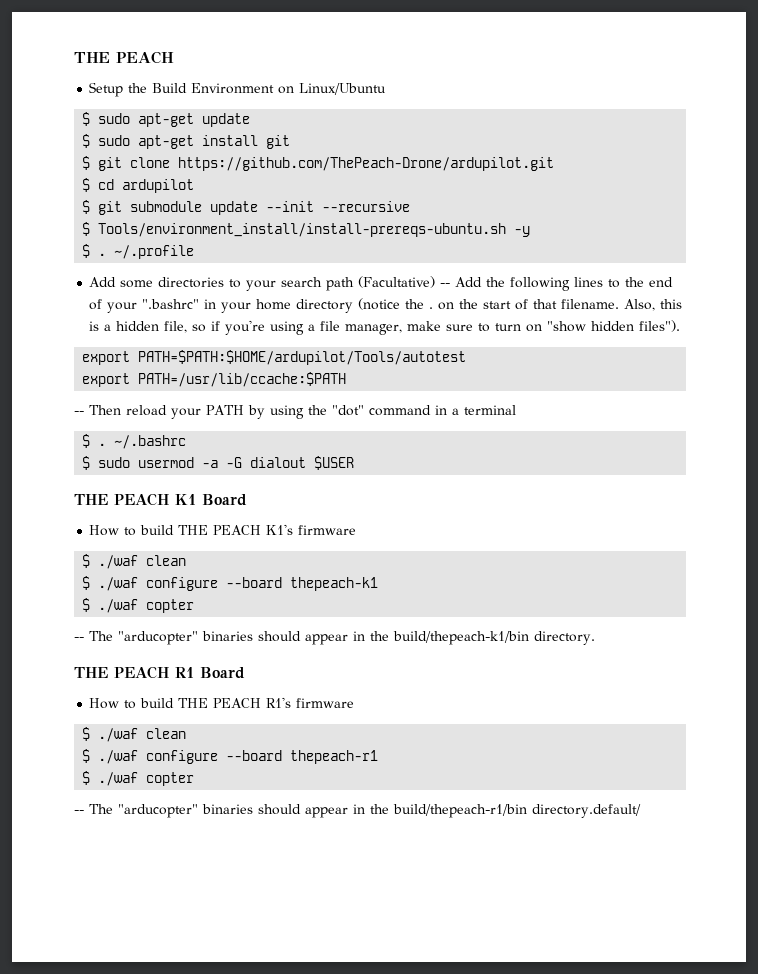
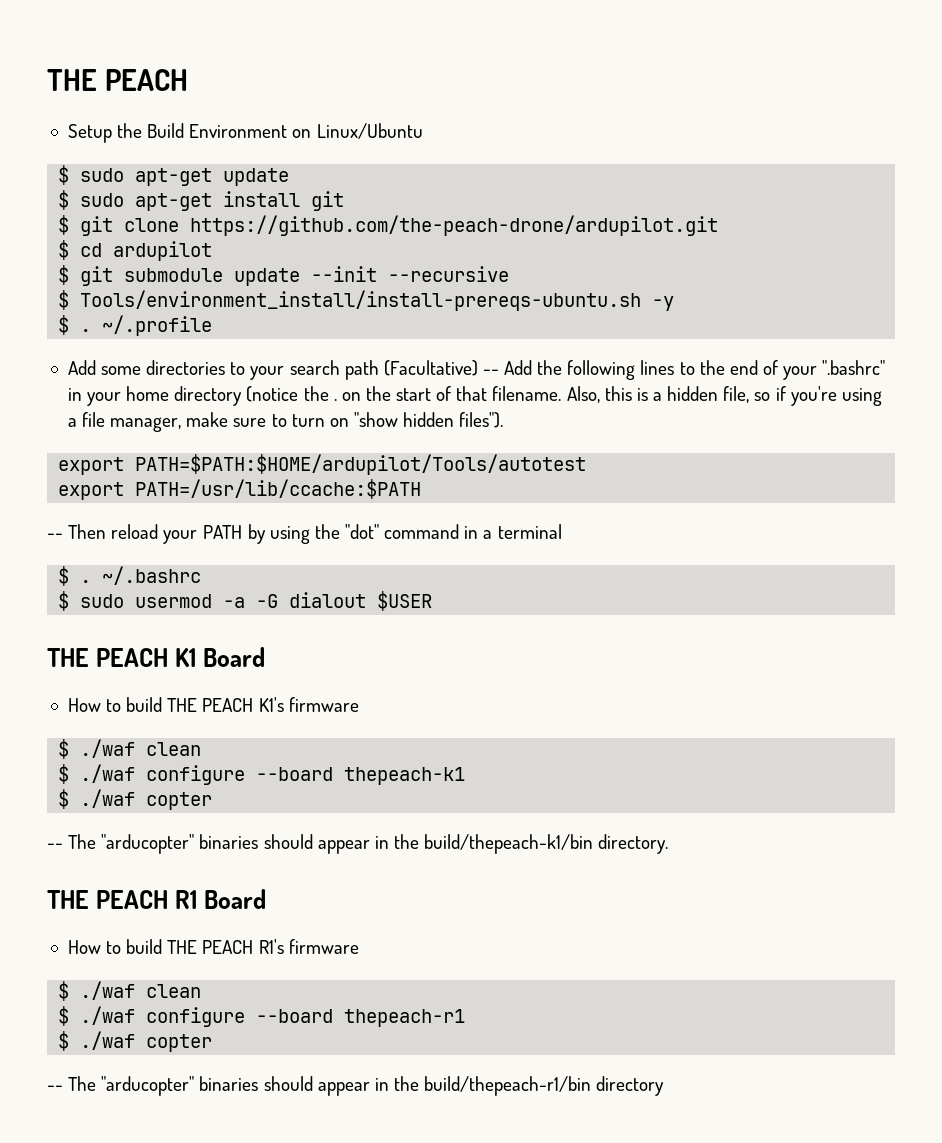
[178,157,555,171] https://github.com/ThePeach-Drone/ardupilot.git -> [190,215,719,236] https://github.com/the-peach-drone/ardupilot.git
[532,804,641,818] directory.default/ -> [596,1076,665,1096] directory

